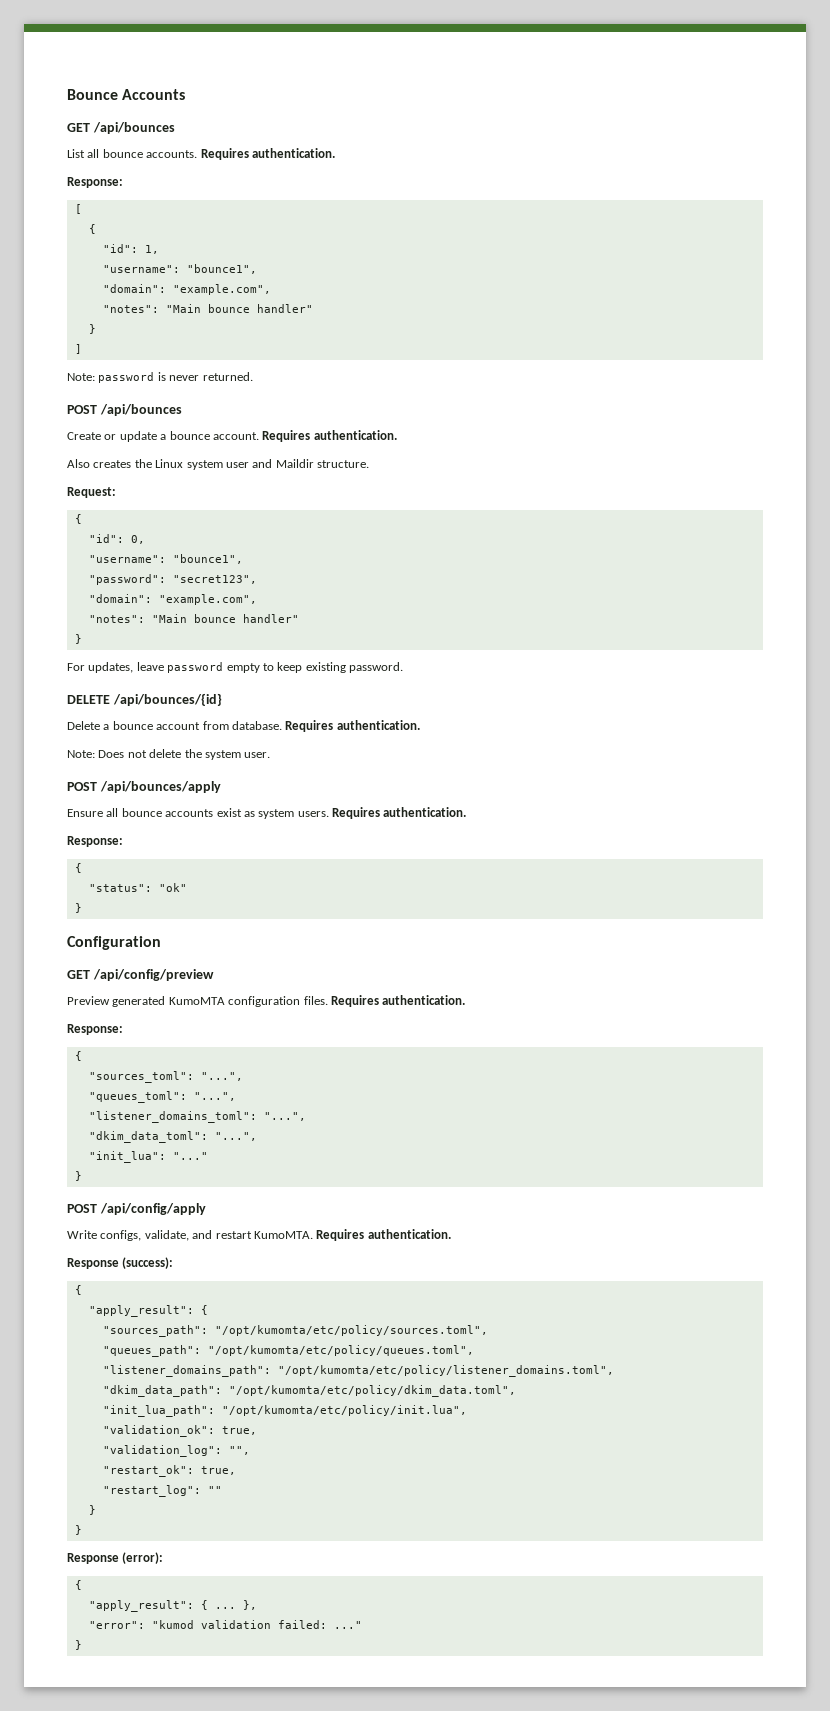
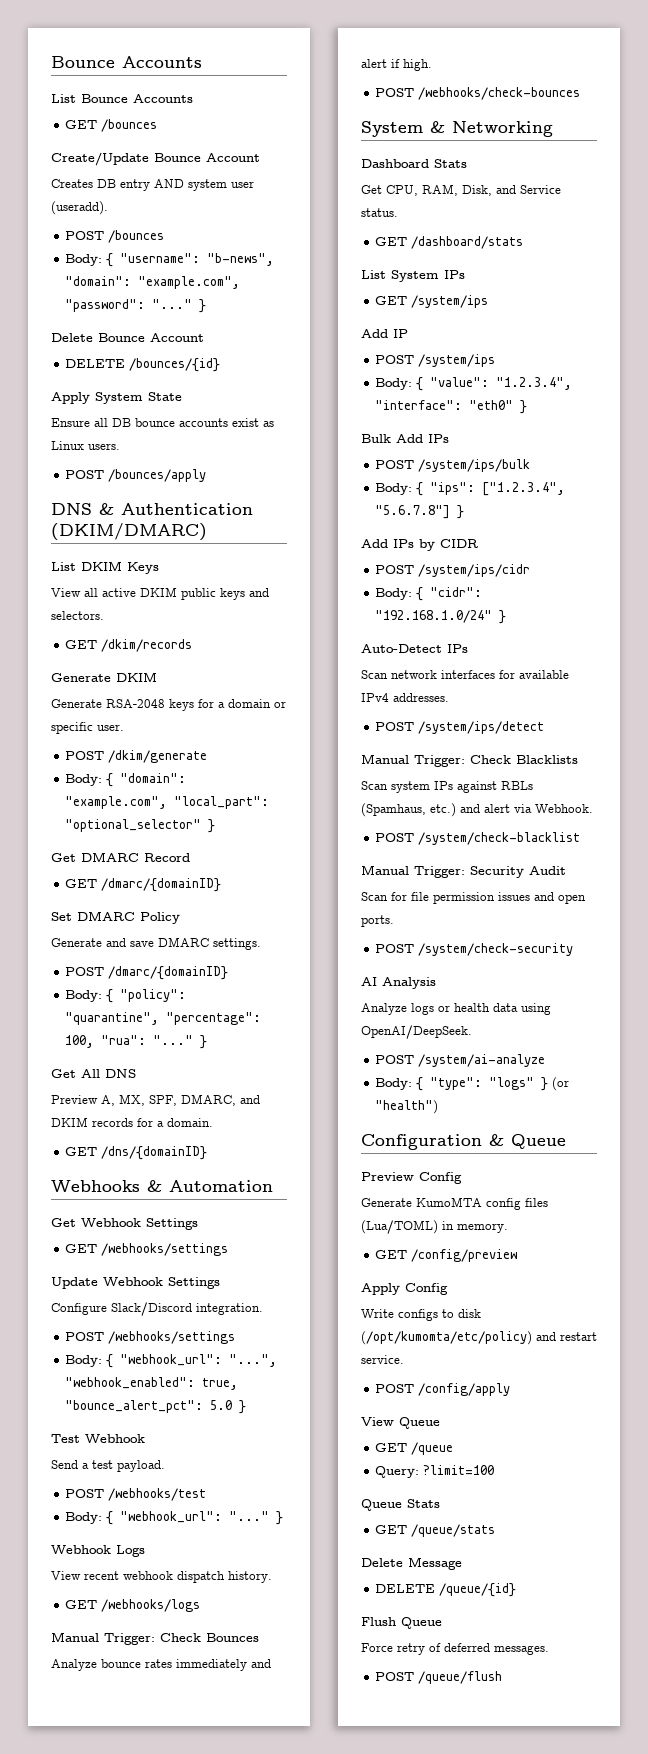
[67,89,186,100] [67,122,175,134] [67,148,335,160] [67,177,123,188] [74,204,82,214] [88,224,96,234] [102,244,159,254] [102,264,257,274] [102,284,271,295] [102,304,313,313] [88,324,96,334] [74,344,82,354] [67,372,253,383] [67,404,182,416] [67,430,397,442] [67,459,369,470] [67,487,116,498] [74,514,82,524] [88,534,145,544] [88,554,243,564] [88,574,257,585] [88,594,257,605] [88,614,299,623] [74,634,82,644] [67,662,403,673] [67,693,222,706] [67,720,420,732] [67,749,271,760] [67,781,221,793] Bounce Accounts // GET /api/bounces // List all bounce accounts. Requires authentication. // Response: // [ // { // "id": 1, // "username": "bounce1", // "domain": "example.com", // "notes": "Main bounce handler" // } // ] // Note: password is never returned. // POST /api/bounces // Create or update a bounce account. Requires authentication. // Also creates the Linux system user and Maildir structure. // Request: // { // "id": 0, // "username": "bounce1", // "password": "secret123", // "domain": "example.com", // "notes": "Main bounce handler" // } // For updates, leave password empty to keep existing password. // DELETE /api/bounces/{id} // Delete a bounce account from database. Requires authentication. // Note: Does not delete the system user. // POST /api/bounces/apply -> [51,56,202,68] [51,94,193,103] [65,119,158,132] [51,152,260,166] [51,179,254,191] [51,201,108,215] [65,230,165,243] [65,253,275,267] [65,276,241,289] [65,299,207,313] [51,333,204,342] [65,358,221,372] [51,392,182,404] Bounce Accounts // List Bounce Accounts // GET /bounces // Create/Update Bounce Account // Creates DB entry AND system user (useradd). // POST /bounces // Body: { "username": "b-news", "domain": "example.com", "password": "..." } // Delete Bounce Account // DELETE /bounces/{id} // Apply System State
(119, 812) none -> [112,418,131,427] DB
[258,809,295,819] system -> [51,441,84,450] Linux
[332,807,467,819] [67,836,123,847] [74,863,82,873] [88,883,187,892] [74,903,82,913] [67,936,161,950] [67,969,214,981] [67,995,466,1007] [67,1024,123,1035] [74,1051,82,1061] [88,1071,243,1083] [88,1091,236,1103] [88,1111,306,1123] [88,1131,257,1143] [88,1151,208,1163] [74,1171,82,1181] [67,1203,206,1215] [67,1229,451,1241] [67,1257,174,1269] [74,1285,82,1295] [88,1305,208,1317] [102,1325,488,1337] [102,1345,474,1357] [102,1365,614,1377] [102,1385,516,1397] [102,1405,467,1417] [102,1425,257,1437] [102,1445,250,1457] [102,1465,236,1477] [102,1485,222,1497] [88,1505,96,1515] [74,1525,82,1535] [67,1552,164,1564] [74,1580,82,1590] [88,1600,257,1612] [88,1620,362,1629] [74,1640,82,1650] Requires authentication. // Response: // { // "status": "ok" // } // Configuration // GET /api/config/preview // Preview generated KumoMTA configuration files. Requires authentication. // Response: // { // "sources_toml": "...", // "queues_toml": "...", // "listener_domains_toml": "...", // "dkim_data_toml": "...", // "init_lua": "..." // } // POST /api/config/apply // Write configs, validate, and restart KumoMTA. Requires authentication. // Response (success): // { // "apply_result": { // "sources_path": "/opt/kumomta/etc/policy/sources.toml", // "queues_path": "/opt/kumomta/etc/policy/queues.toml", // "listener_domains_path": "/opt/kumomta/etc/policy/listener_domains.toml", // "dkim_data_path": "/opt/kumomta/etc/policy/dkim_data.toml", // "init_lua_path": "/opt/kumomta/etc/policy/init.lua", // "validation_ok": true, // "validation_log": "", // "restart_ok": true, // "restart_log": "" // } // } // Response (error): // { // "apply_result": { ... }, // "error": "kumod validation failed: ..." // } -> [65,469,207,482] [51,503,253,515] [51,523,207,541] [51,561,159,574] [51,587,269,600] [51,611,104,620] [65,639,193,652] [51,672,157,682] [51,699,286,711] [51,722,124,734] [65,750,208,763] [65,773,187,787] [65,796,270,809] [65,819,216,833] [51,852,190,862] [65,878,222,892] [51,911,180,924] [51,937,261,950] [65,966,229,980] [65,989,187,1003] [65,1012,262,1025] [65,1035,208,1049] [51,1069,136,1078] [51,1094,260,1106] [51,1117,213,1127] [65,1146,208,1160] [51,1180,273,1192] [51,1218,198,1230] [65,1243,229,1256] [51,1277,220,1289] [51,1302,263,1316] [65,1331,236,1344] [65,1354,278,1368] [65,1377,239,1390] [65,1400,247,1414] [51,1434,145,1443] [51,1460,165,1472] [65,1488,207,1501] [65,1511,284,1525] [51,1545,145,1557] [51,1571,272,1583] [65,1599,201,1612] [51,1632,259,1645] [51,1659,271,1671] [361,59,432,71] [375,87,581,100] [361,121,553,137] [361,159,467,168] [361,184,561,196] [361,208,398,217] [375,236,524,249] [361,270,465,282] [375,295,489,308] [361,329,408,338] [375,354,496,367] [375,377,573,391] [375,400,528,414] [361,434,449,443] [375,459,531,472] [375,482,566,496] [375,505,465,519] [361,539,478,551] [375,564,531,577] [375,587,483,601] [375,610,507,624] [361,644,468,653] [361,670,569,679] [361,693,449,702] [375,721,545,734] [361,754,578,767] [361,781,533,793] [361,803,593,817] [375,832,581,845] [361,865,566,878] [361,892,586,904] [361,915,394,927] [375,943,574,956] [361,977,436,989] [361,1003,551,1015] [361,1025,472,1039] [375,1054,546,1067] [375,1077,570,1091] [375,1100,439,1114] [361,1134,566,1150] [361,1172,462,1184] [361,1197,548,1210] [361,1220,508,1234] [375,1249,518,1262] [361,1283,448,1295] [361,1309,481,1321] [361,1331,597,1345] [361,1355,404,1364] [375,1383,511,1396] [361,1417,440,1429] [375,1442,454,1455] [375,1465,495,1478] [361,1499,440,1511] [375,1524,496,1537] [361,1557,462,1570] [375,1583,517,1597] [361,1617,442,1629] [361,1643,549,1655] [375,1671,503,1684] // POST /bounces/apply // DNS & Authentication (DKIM/DMARC) // List DKIM Keys // View all active DKIM public keys and selectors. // GET /dkim/records // Generate DKIM // Generate RSA-2048 keys for a domain or specific user. // POST /dkim/generate // Body: { "domain": "example.com", "local_part": "optional_selector" } // Get DMARC Record // GET /dmarc/{domainID} // Set DMARC Policy // Generate and save DMARC settings. // POST /dmarc/{domainID} // Body: { "policy": "quarantine", "percentage": 100, "rua": "..." } // Get All DNS // Preview A, MX, SPF, DMARC, and DKIM records for a domain. // GET /dns/{domainID} // Webhooks & Automation // Get Webhook Settings // GET /webhooks/settings // Update Webhook Settings // Configure Slack/Discord integration. // POST /webhooks/settings // Body: { "webhook_url": "...", "webhook_enabled": true, "bounce_alert_pct": 5.0 } // Test Webhook // Send a test payload. // POST /webhooks/test // Body: { "webhook_url": "..." } // Webhook Logs // View recent webhook dispatch history. // GET /webhooks/logs // Manual Trigger: Check Bounces // Analyze bounce rates immediately and alert if high. // POST /webhooks/check-bounces // System & Networking // Dashboard Stats // Get CPU, RAM, Disk, and Service status. // GET /dashboard/stats // List System IPs // GET /system/ips // Add IP // POST /system/ips // Body: { "value": "1.2.3.4", "interface": "eth0" } // Bulk Add IPs // POST /system/ips/bulk // Body: { "ips": ["1.2.3.4", "5.6.7.8"] } // Add IPs by CIDR // POST /system/ips/cidr // Body: { "cidr": "192.168.1.0/24" } // Auto-Detect IPs // Scan network interfaces for available IPv4 addresses. // POST /system/ips/detect // Manual Trigger: Check Blacklists // Scan system IPs against RBLs (Spamhaus, etc.) and alert via Webhook. // POST /system/check-blacklist // Manual Trigger: Security Audit // Scan for file permission issues and open ports. // POST /system/check-security // AI Analysis // Analyze logs or health data using OpenAI/DeepSeek. // POST /system/ai-analyze // Body: { "type": "logs" } (or "health") // Configuration & Queue // Preview Config // Generate KumoMTA config files (Lua/TOML) in memory. // GET /config/preview // Apply Config // Write configs to disk (/opt/kumomta/etc/policy) and restart service. // POST /config/apply // View Queue // GET /queue // Query: ?limit=100 // Queue Stats // GET /queue/stats // Delete Message // DELETE /queue/{id} // Flush Queue // Force retry of deferred messages. // POST /queue/flush

